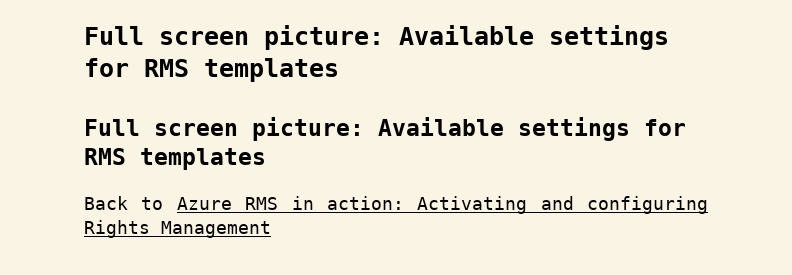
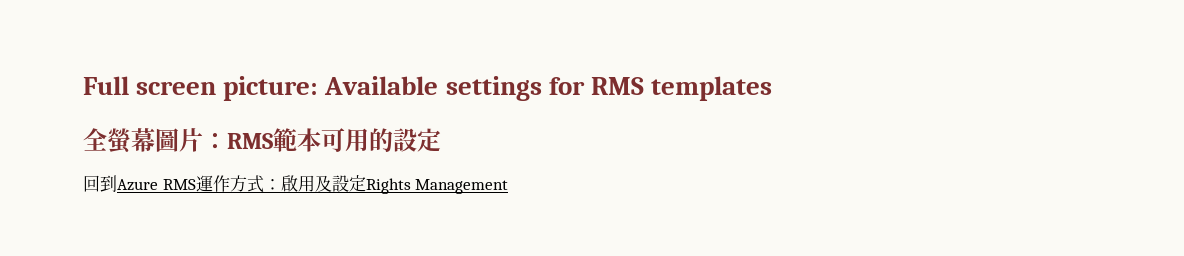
[84,25,669,50] [84,58,339,82] [84,117,686,141] [84,148,266,170] [84,196,708,214] Full screen picture: Available settings for RMS templates // Full screen picture: Available settings for RMS templates // Back to Azure RMS in action: Activating and configuring -> [83,76,773,101] [83,128,441,153] [83,175,366,193] Full screen picture: Available settings for RMS templates // 全螢幕圖片：RMS範本可用的設定 // 回到Azure RMS運作方式：啟用及設定

